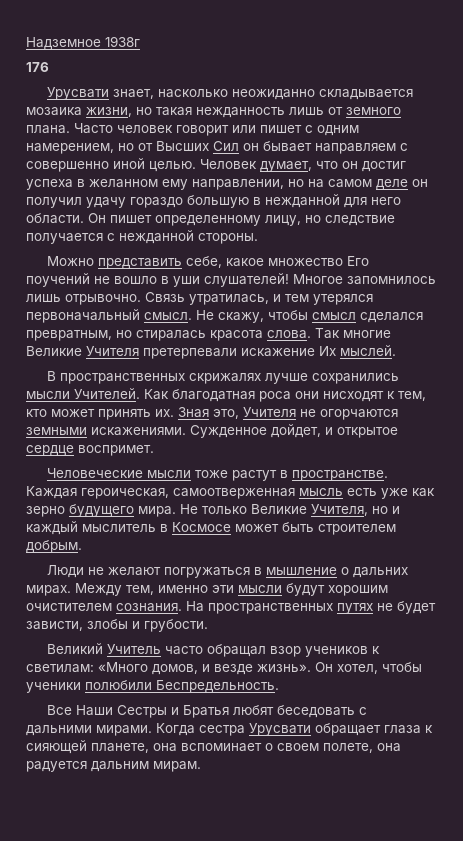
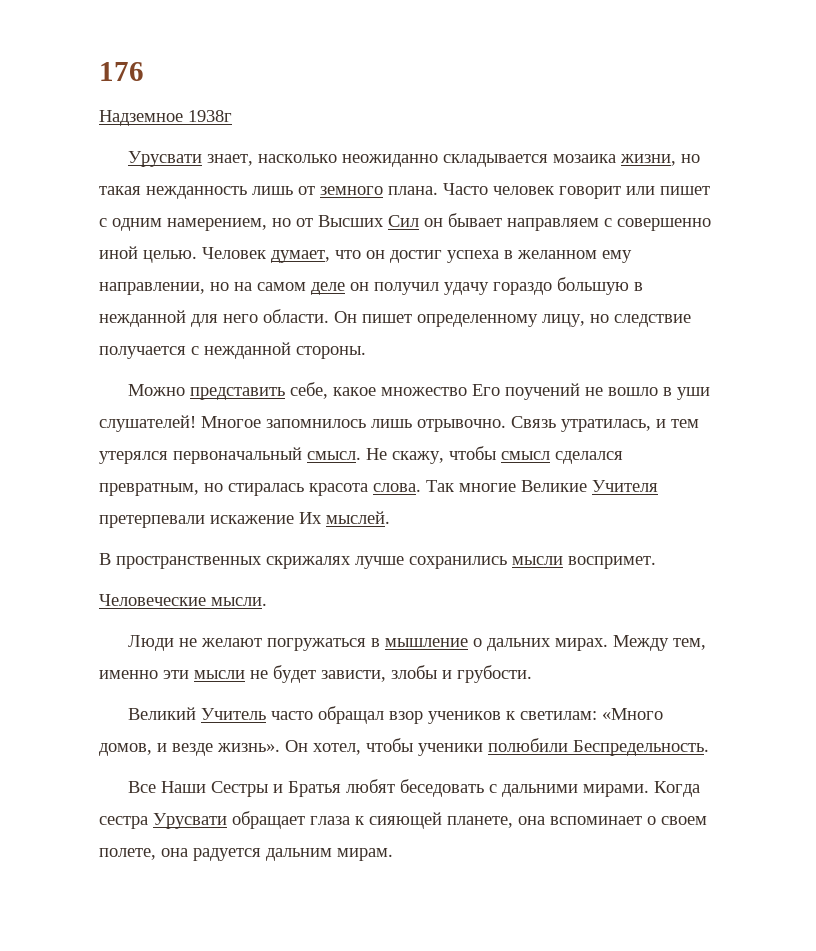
(26, 43) none -> [99,62,144,81] 176 //
[26,62,49,72] // 176 -> (232, 116) none
[74,388,426,402] [26,407,398,420] [26,424,398,438] [26,445,154,456] [47,468,389,481] [26,486,435,499] [26,504,400,517] [26,521,396,535] [26,540,82,553] Учителей. Как благодатная роса они нисходят к тем, кто может принять их. Зная это, Учителя не огорчаются земными искажениями. Сужденное дойдет, и открытое сердце воспримет. // Человеческие мысли тоже растут в пространстве. Каждая героическая, самоотверженная мысль есть уже как зерно будущего мира. Не только Великие Учителя, но и каждый мыслитель в Космосе может быть строителем добрым. -> [568,556,656,569] [99,594,267,606] воспримет. // Человеческие мысли.
[286,583,388,596] [26,601,373,614] будут хорошим очистителем сознания. На пространственных путях -> (245, 674) none

